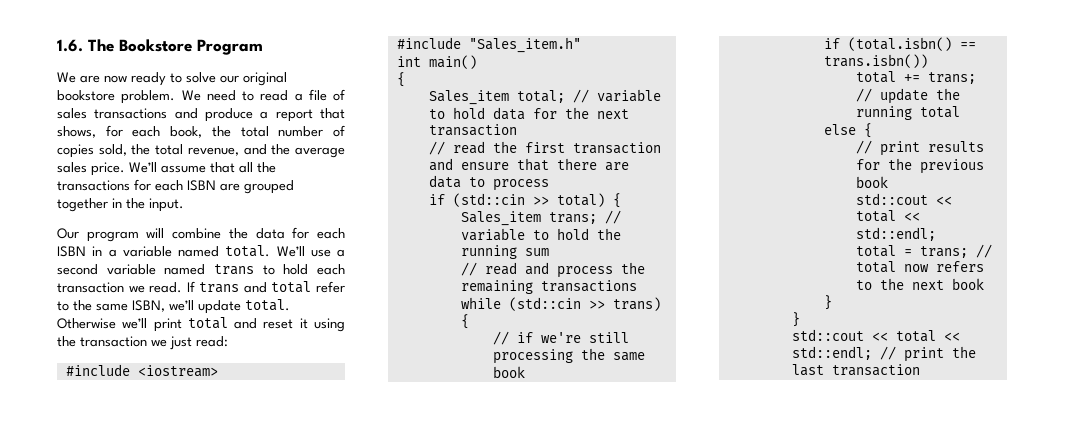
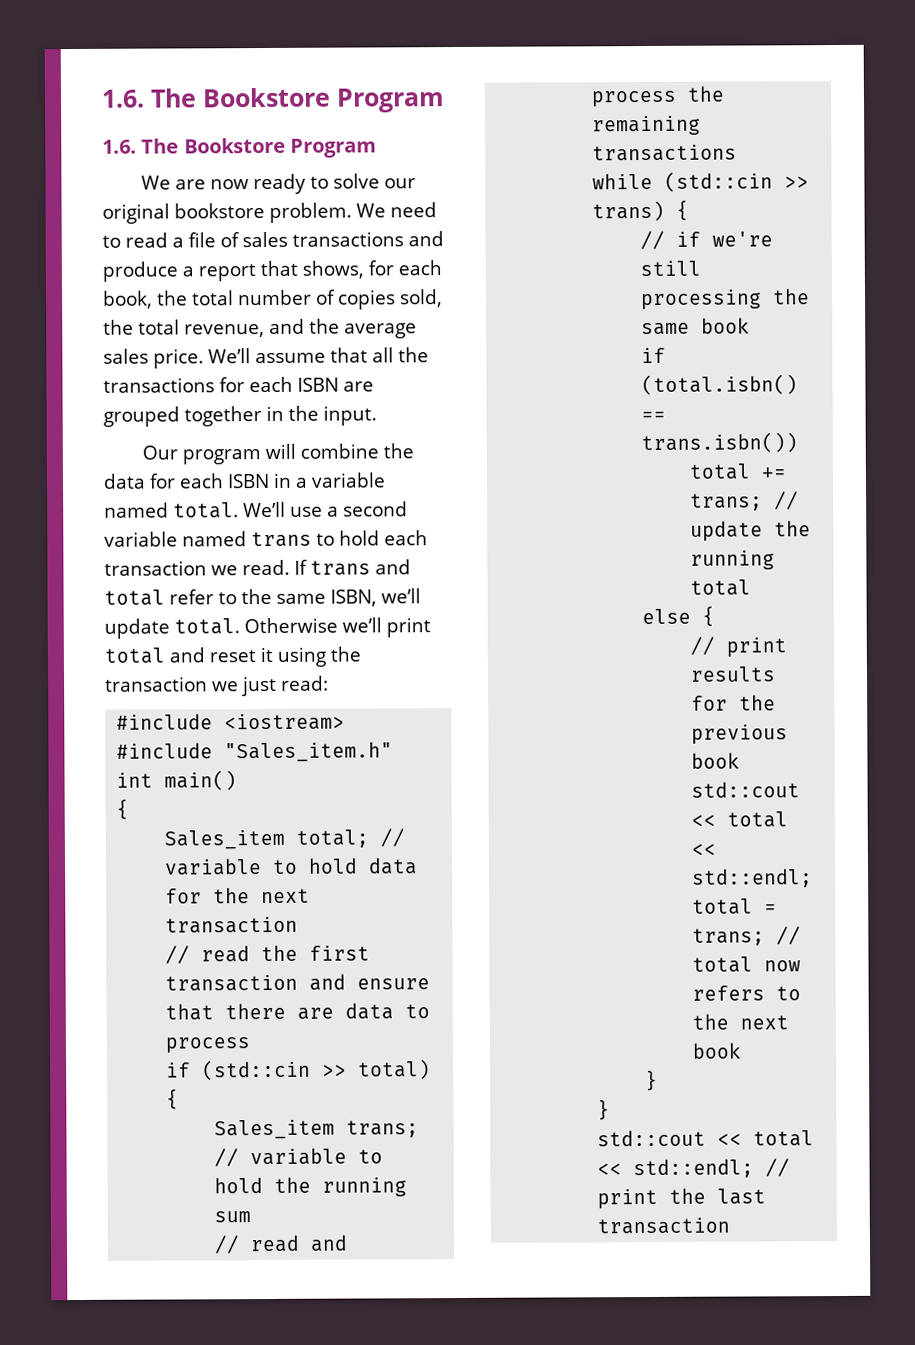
[57,39,263,55] 1.6. The Bookstore Program -> [101,87,445,113] [102,137,378,158] 1.6. The Bookstore Program // 1.6. The Bookstore Program

